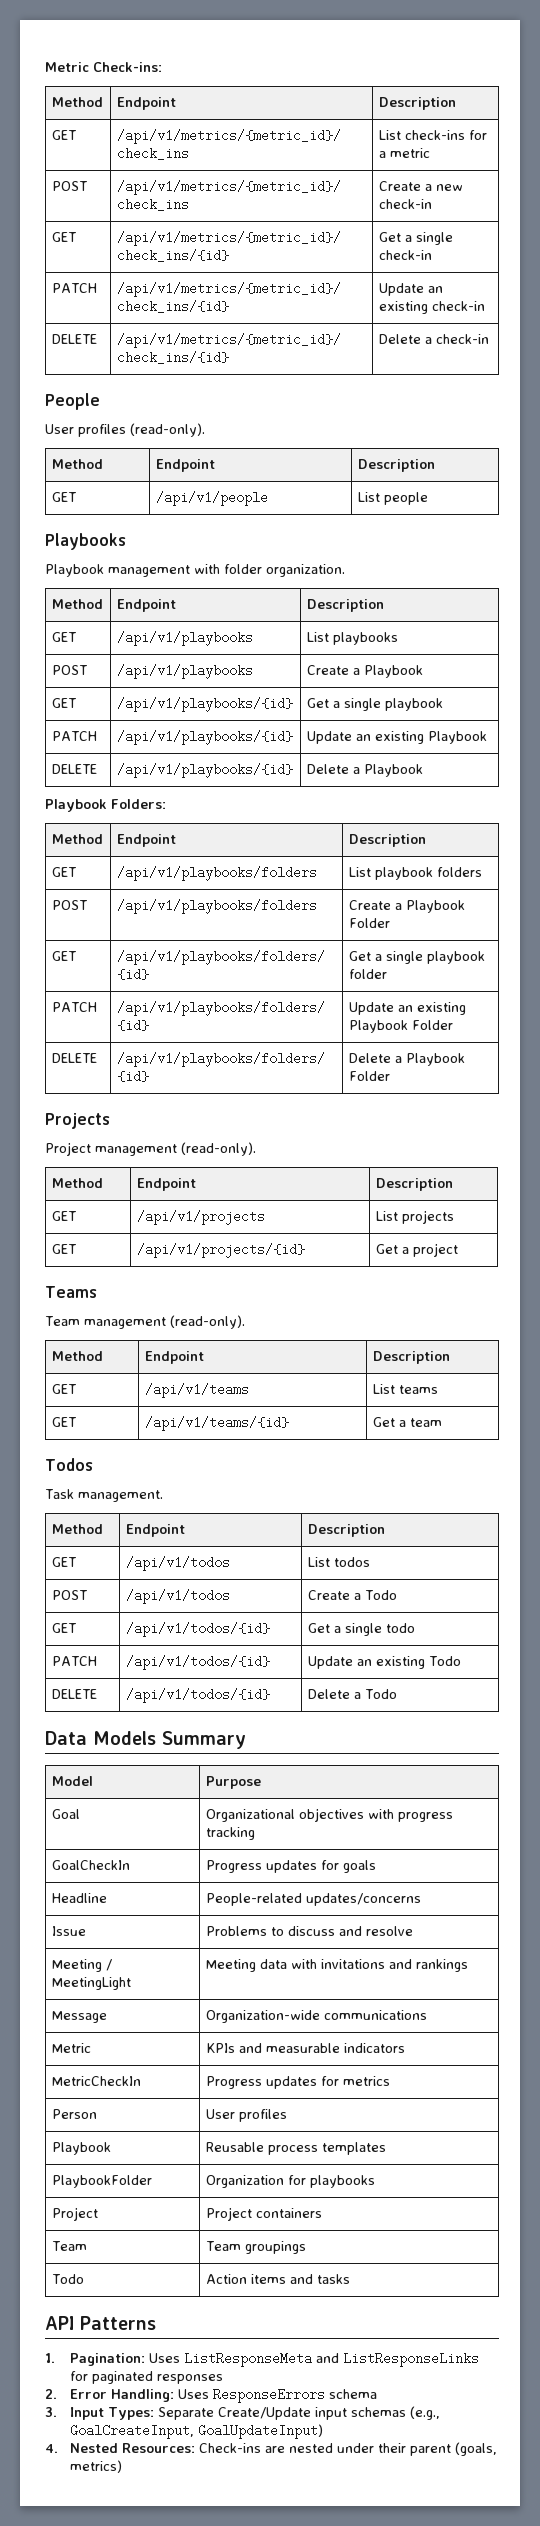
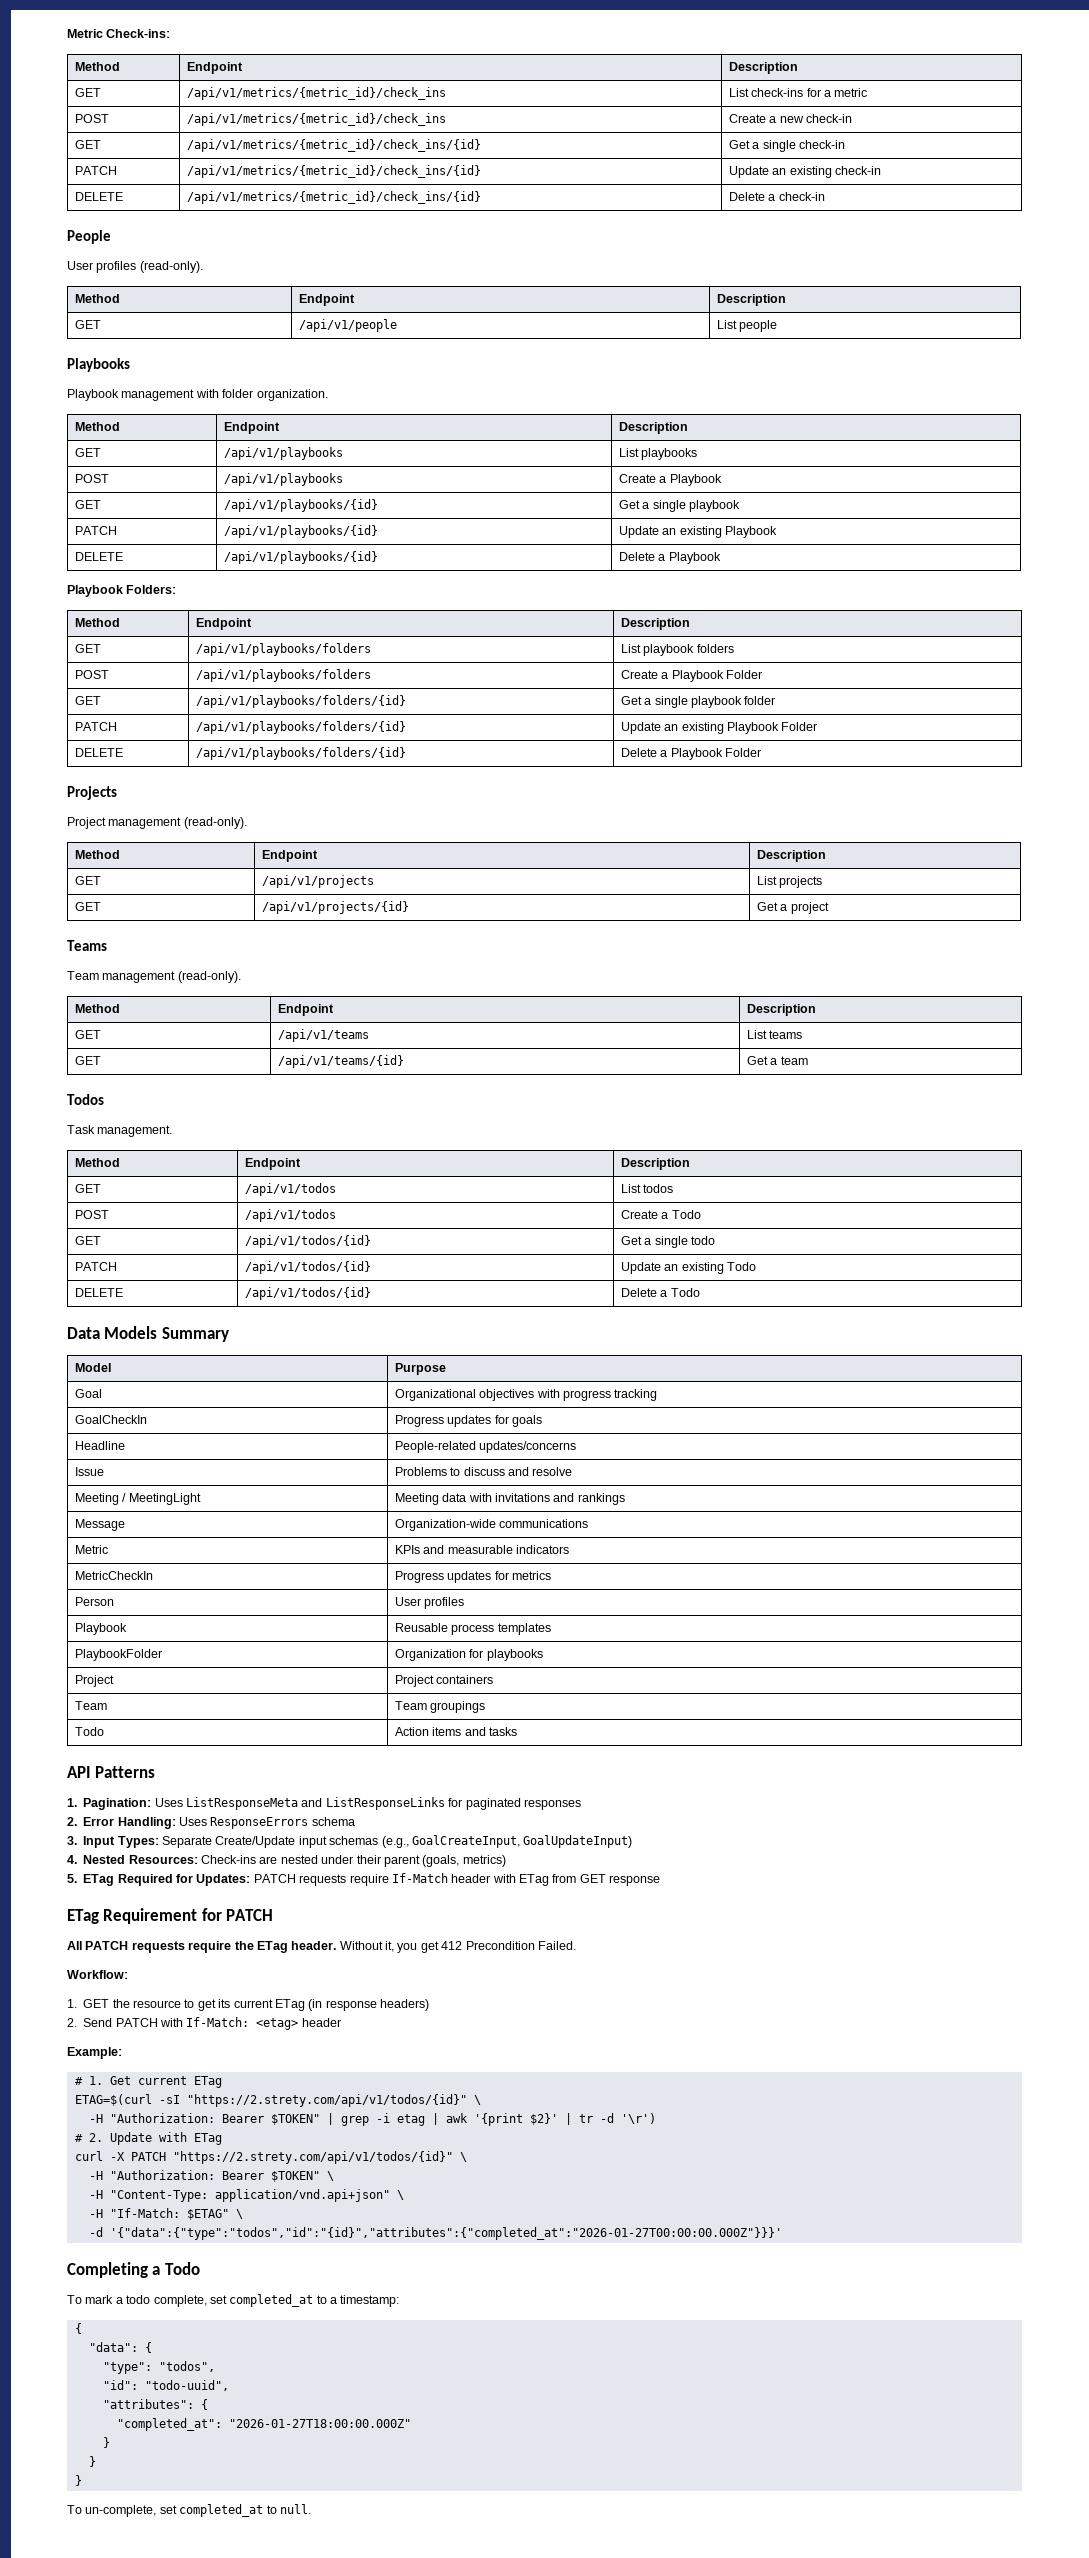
(123, 2466) none -> [67,1873,661,1886] [67,1908,274,1924] [67,1941,576,1953] [67,1970,128,1979] [67,1999,429,2011] [67,2017,341,2030] [67,2047,122,2059] [74,2076,222,2088] [74,2094,481,2107] [88,2113,656,2126] [74,2132,222,2145] [74,2151,467,2164] [88,2170,334,2182] [88,2189,404,2202] [88,2208,243,2220] [88,2227,782,2240] [67,2262,200,2278] [67,2294,400,2307] [74,2323,82,2334] [88,2342,152,2353] [102,2361,215,2374] [102,2380,229,2391] [102,2399,208,2410] [116,2418,411,2431] [102,2437,110,2448] [88,2456,96,2467] [74,2475,82,2486] [67,2504,311,2517] // 5. ETag Required for Updates: PATCH requests require If-Match header with ETag from GET response // ETag Requirement for PATCH // All PATCH requests require the ETag header. Without it, you get 412 Precondition Failed. // Workflow: // 1. GET the resource to get its current ETag (in response headers) // 2. Send PATCH with If-Match: <etag> header // Example: // # 1. Get current ETag // ETAG=$(curl -sI "https://2.strety.com/api/v1/todos/{id}" \ // -H "Authorization: Bearer $TOKEN" | grep -i etag | awk '{print $2}' | tr -d '\r') // # 2. Update with ETag // curl -X PATCH "https://2.strety.com/api/v1/todos/{id}" \ // -H "Authorization: Bearer $TOKEN" \ // -H "Content-Type: application/vnd.api+json" \ // -H "If-Match: $ETAG" \ // -d '{"data":{"type":"todos","id":"{id}","attributes":{"completed_at":"2026-01-27T00:00:00.000Z"}}}' // Completing a Todo // To mark a todo complete, set completed_at to a timestamp: // { // "data": { // "type": "todos", // "id": "todo-uuid", // "attributes": { // "completed_at": "2026-01-27T18:00:00.000Z" // } // } // } // To un-complete, set completed_at to null.

